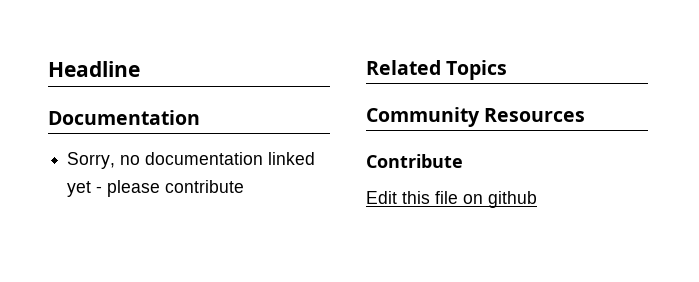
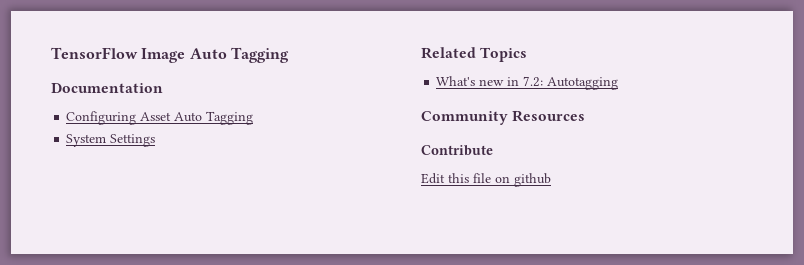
[48,61,140,77] [48,110,200,125] [67,152,316,169] [67,180,245,197] [366,60,508,80] Headline // Documentation // Sorry, no documentation linked yet - please contribute // Related Topics -> [51,47,289,63] [51,83,163,93] [66,111,254,125] [66,134,156,147] [421,47,528,62] [436,76,619,90] TensorFlow Image Auto Tagging // Documentation // Configuring Asset Auto Tagging // System Settings // Related Topics // What's new in 7.2: Autotagging

